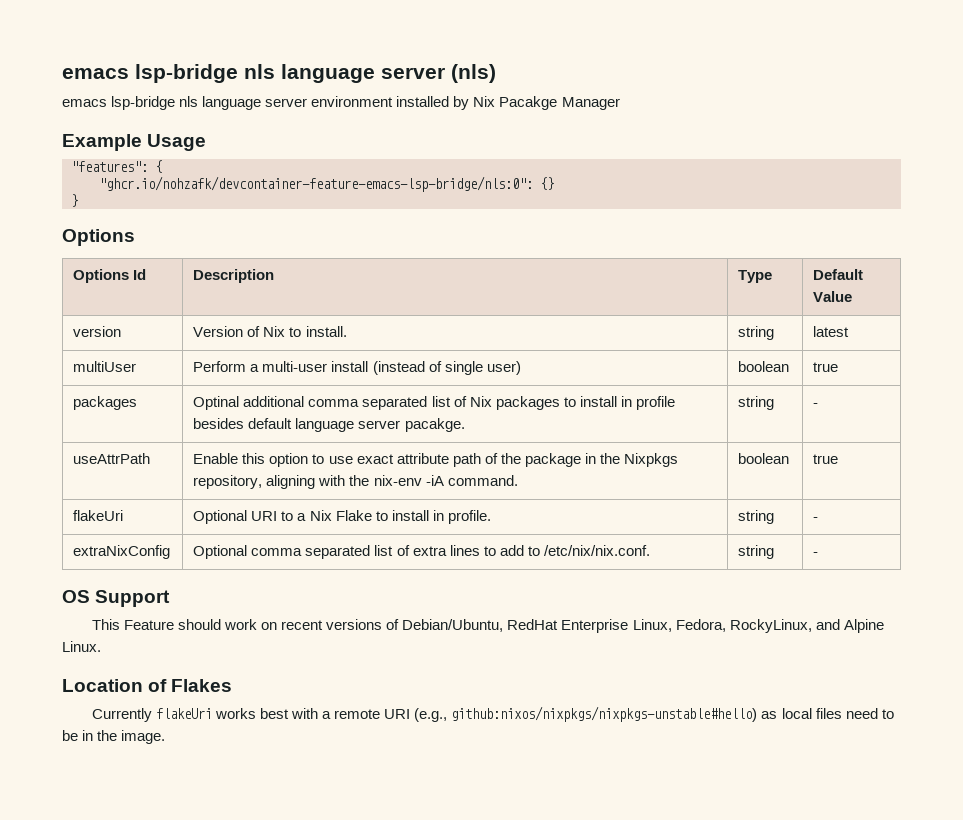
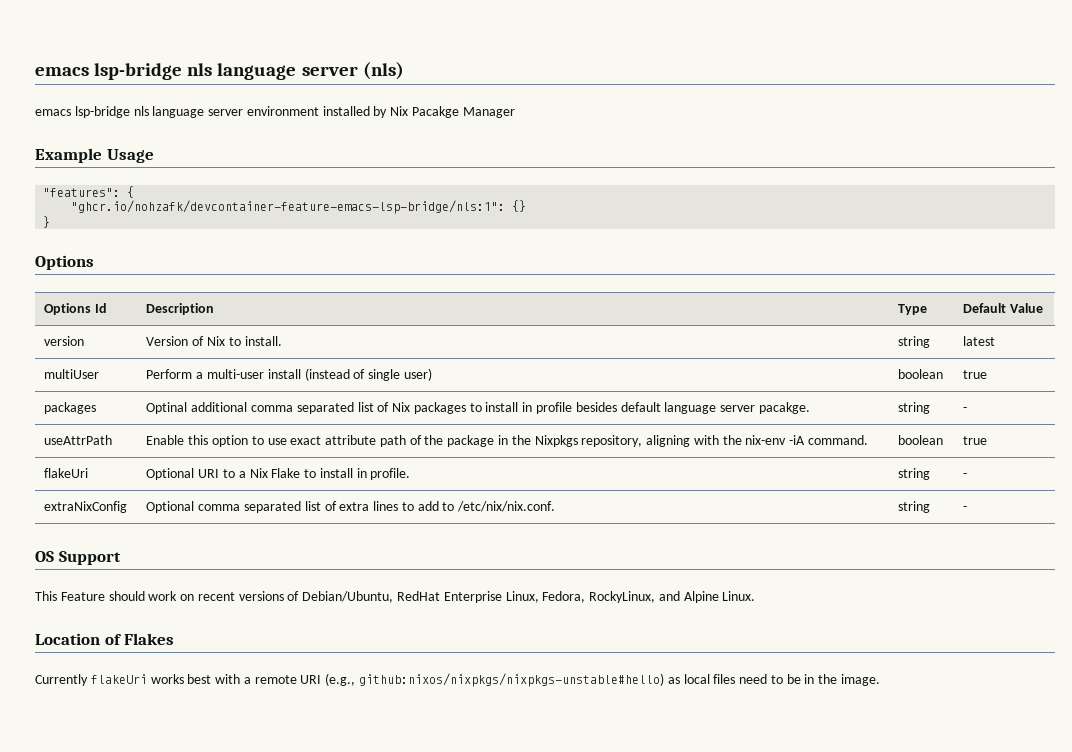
[99,176,533,192] "ghcr.io/nohzafk/devcontainer-feature-emacs-lsp-bridge/nls:0": -> [71,200,506,214] "ghcr.io/nohzafk/devcontainer-feature-emacs-lsp-bridge/nls:1":

